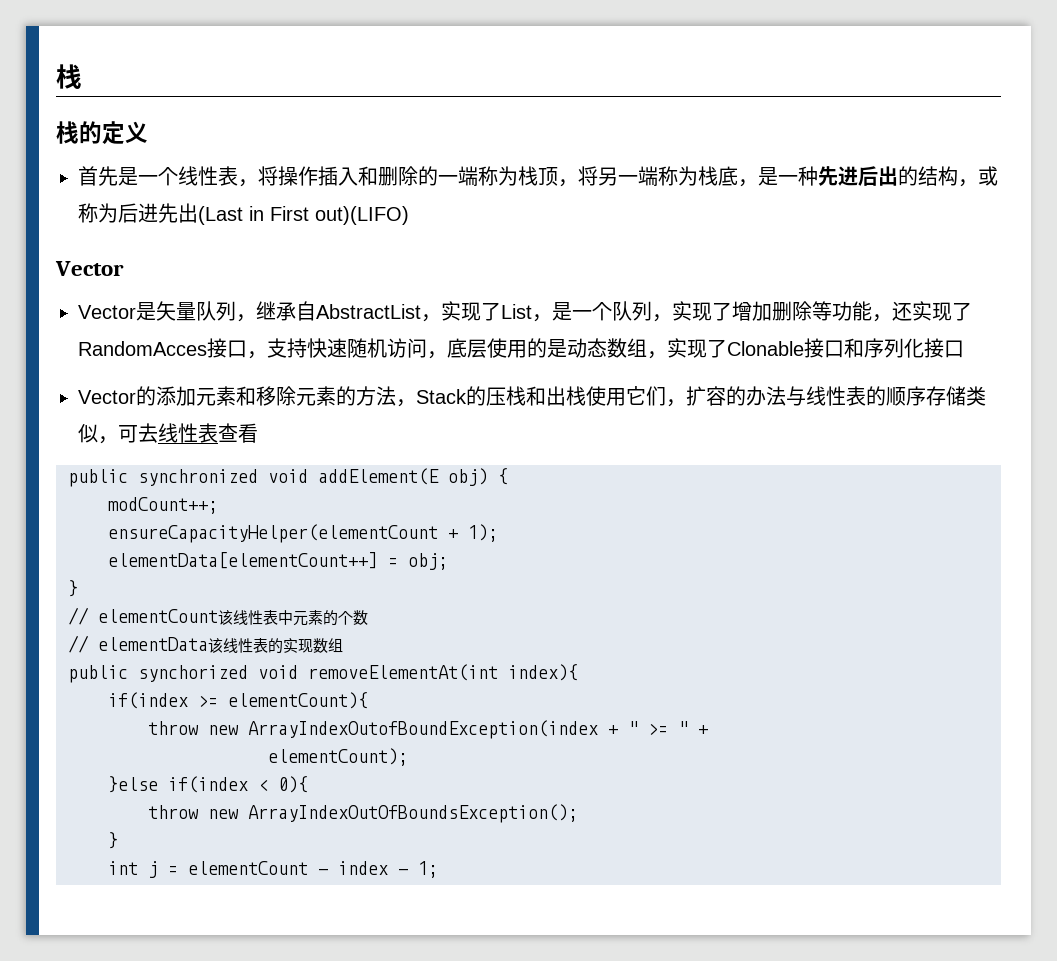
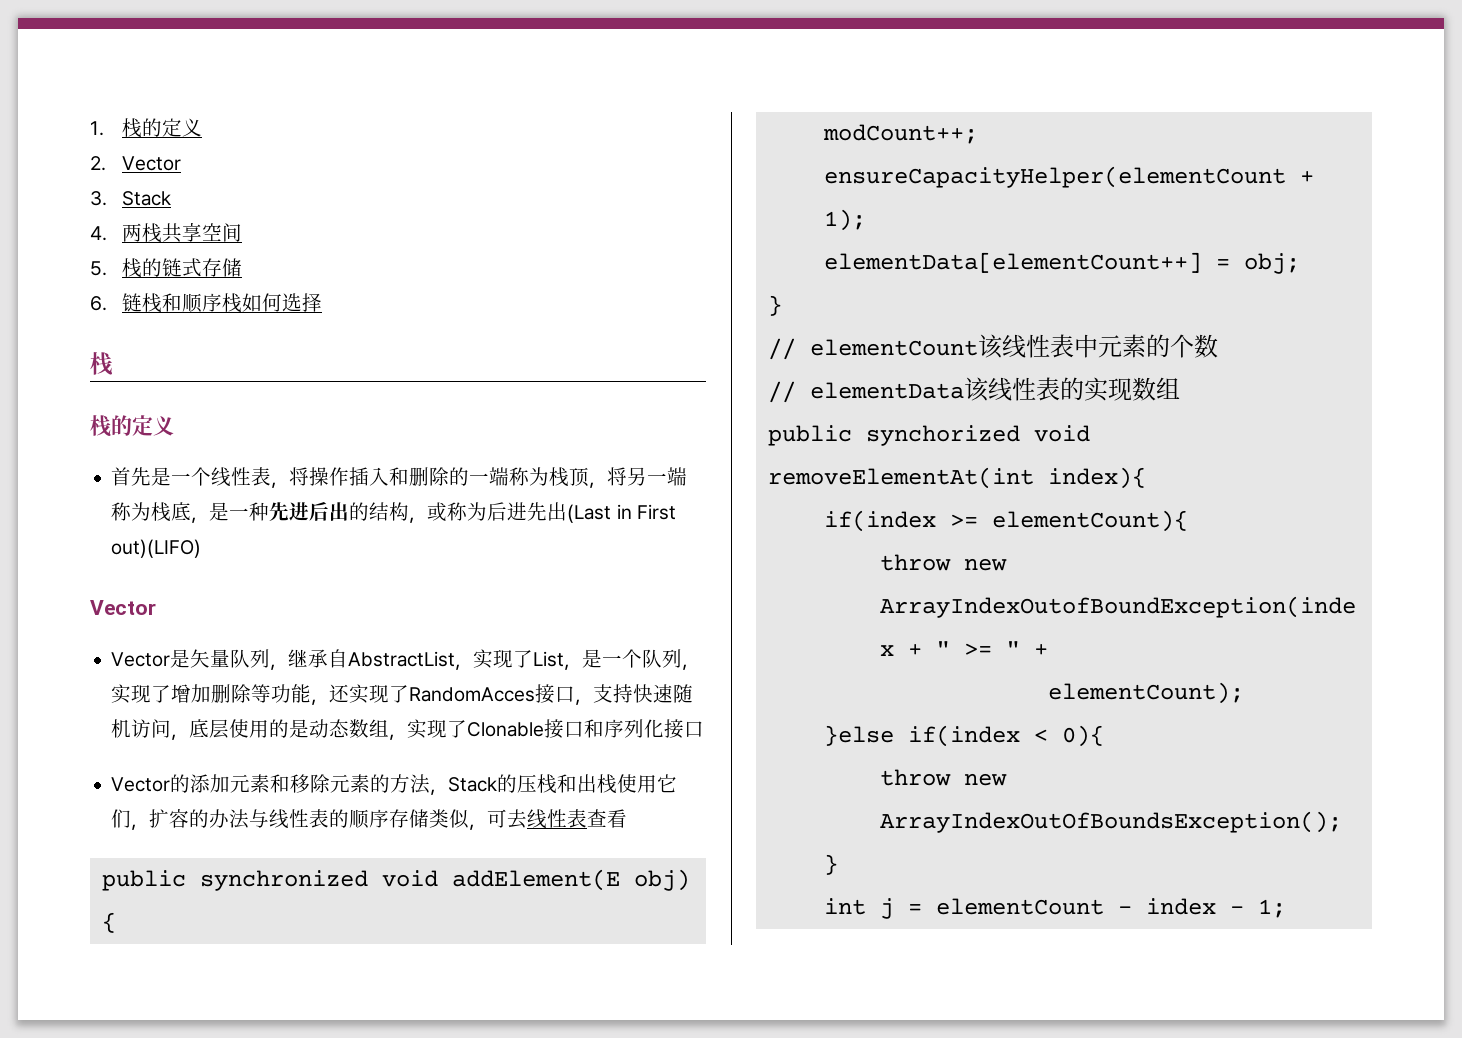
(56, 76) none -> [90,118,203,138] [90,156,182,171] [90,191,172,206] [90,223,243,243] [90,258,243,278] [90,293,323,313] 1.栈的定义 // 2. Vector // 3. Stack // 4.两栈共享空间 // 5.栈的链式存储 // 6.链栈和顺序栈如何选择 //

